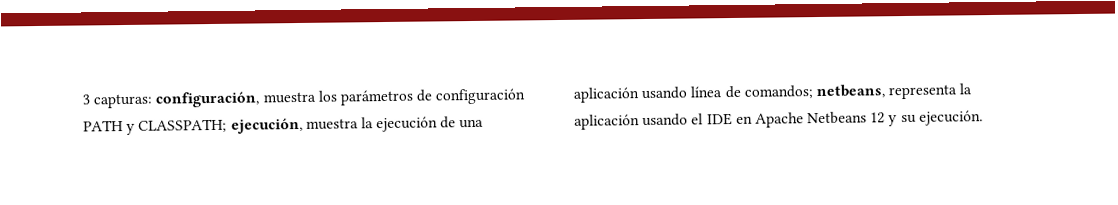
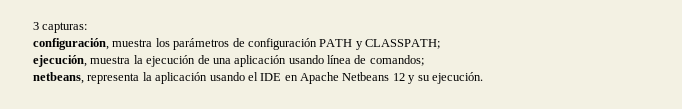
(154, 101) none -> (88, 27) //
(228, 125) none -> (440, 44) //
(813, 92) none -> (424, 60) //

